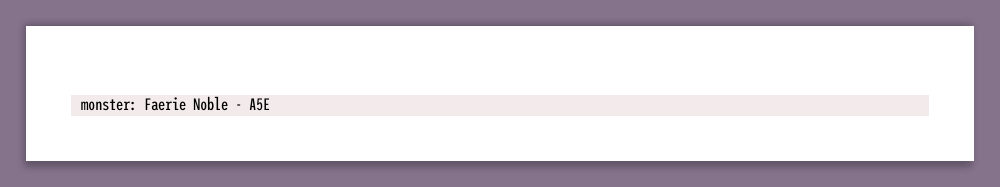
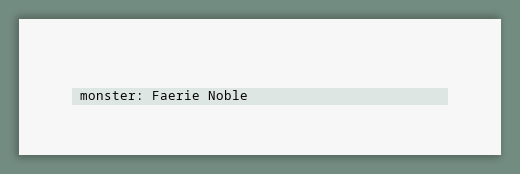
[234,98,270,111] - A5E -> (249, 95) none

